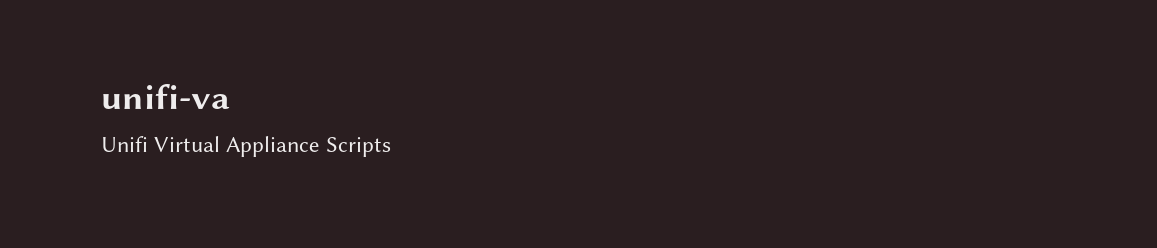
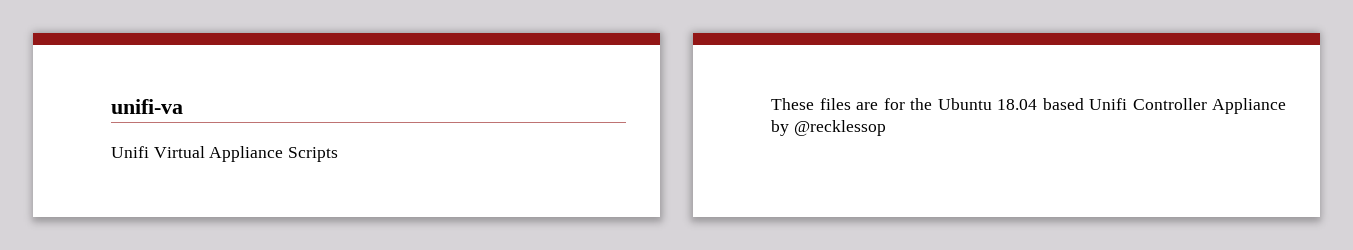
(391, 147) none -> [771,98,1286,114] [771,120,886,136] // These files are for the Ubuntu 18.04 based Unifi Controller Appliance by @recklessop

